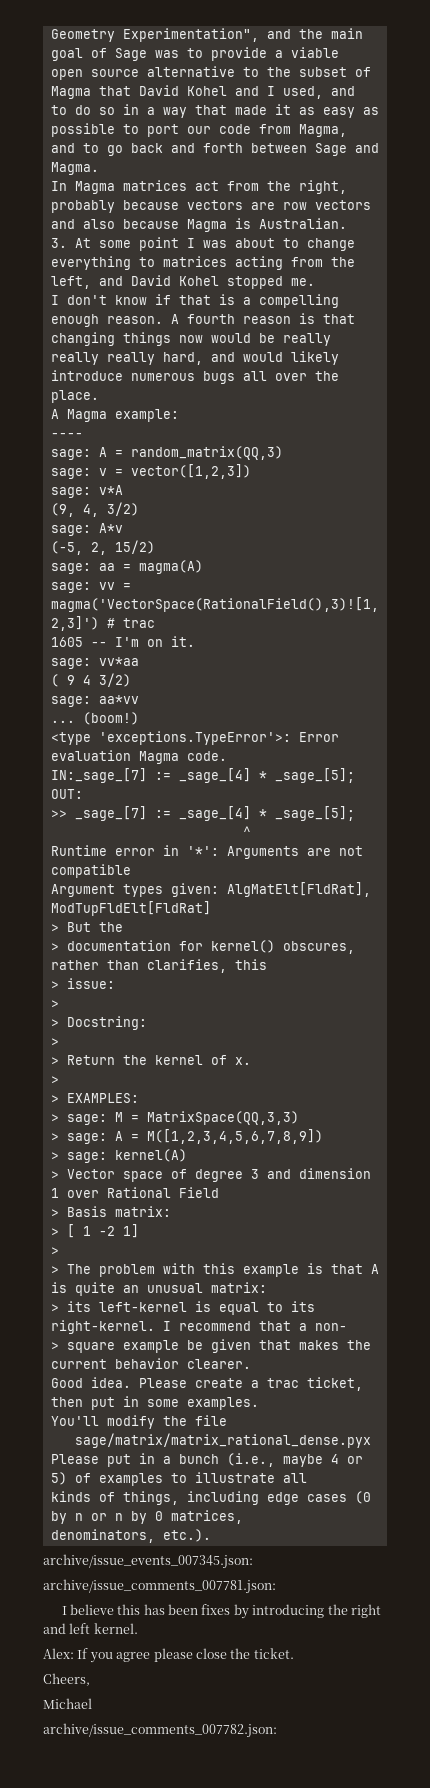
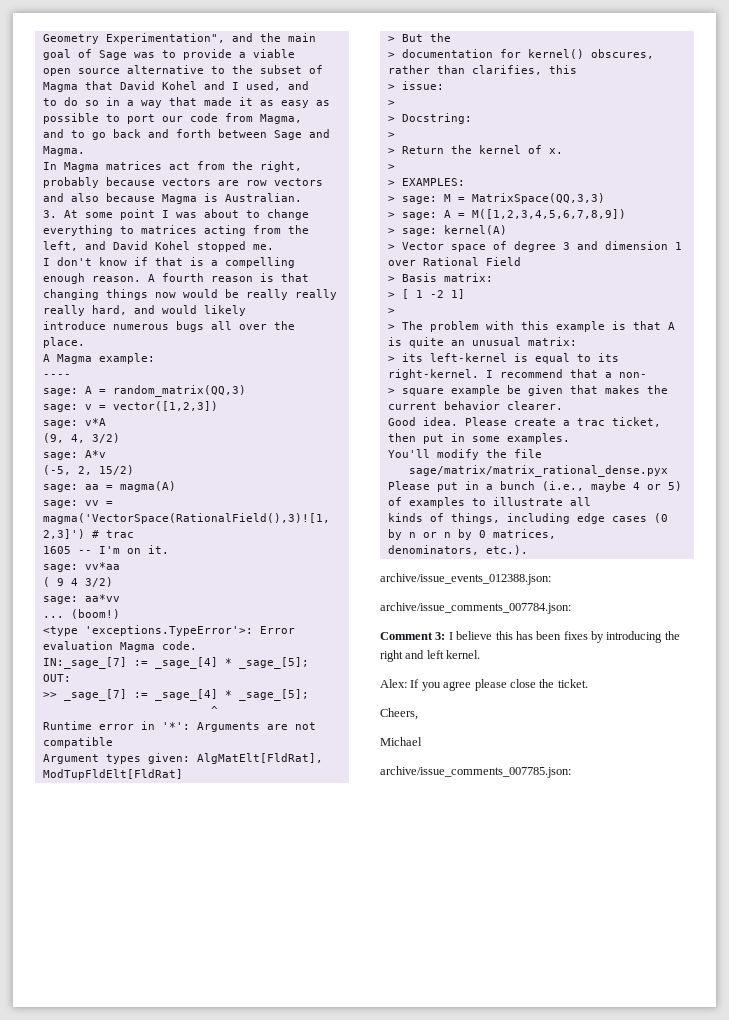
[43,1554,253,1569] [43,1579,276,1594] archive/issue_events_007345.json: // archive/issue_comments_007781.json: // -> [380,573,551,585] [380,602,571,614] [380,632,446,640] archive/issue_events_012388.json: // archive/issue_comments_007784.json: // Comment 3:
[43,1723,277,1738] archive/issue_comments_007782.json: -> [380,766,571,778] archive/issue_comments_007785.json:

